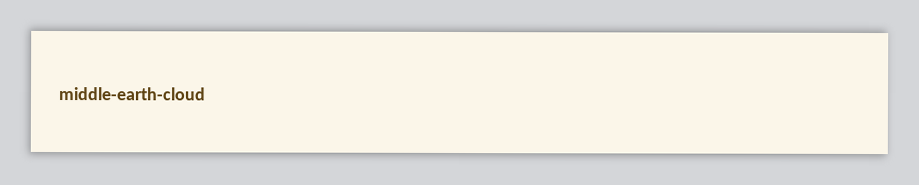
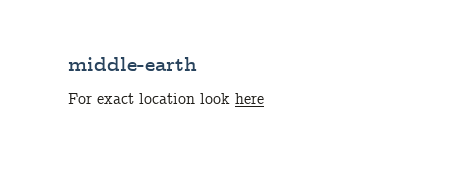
[58,87,206,101] middle-earth-cloud -> [68,57,197,71] [68,93,264,104] middle-earth // For exact location look here

